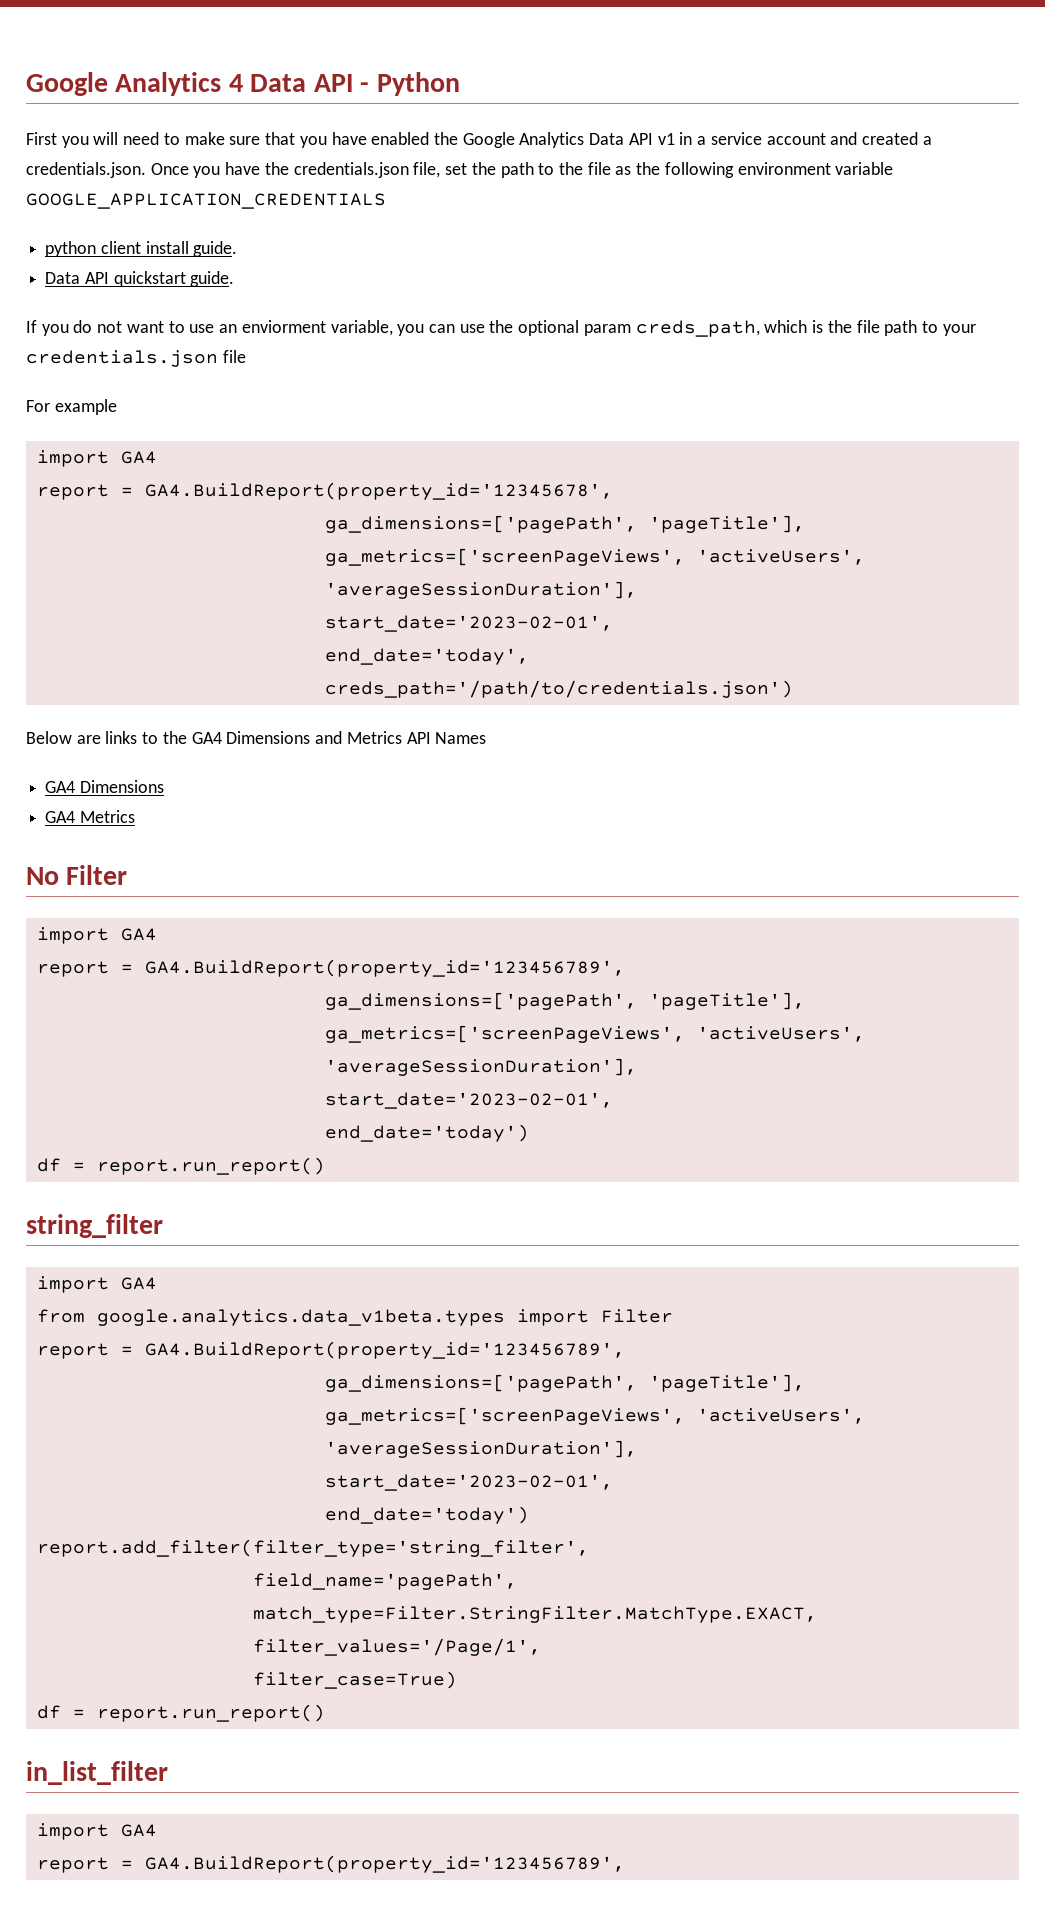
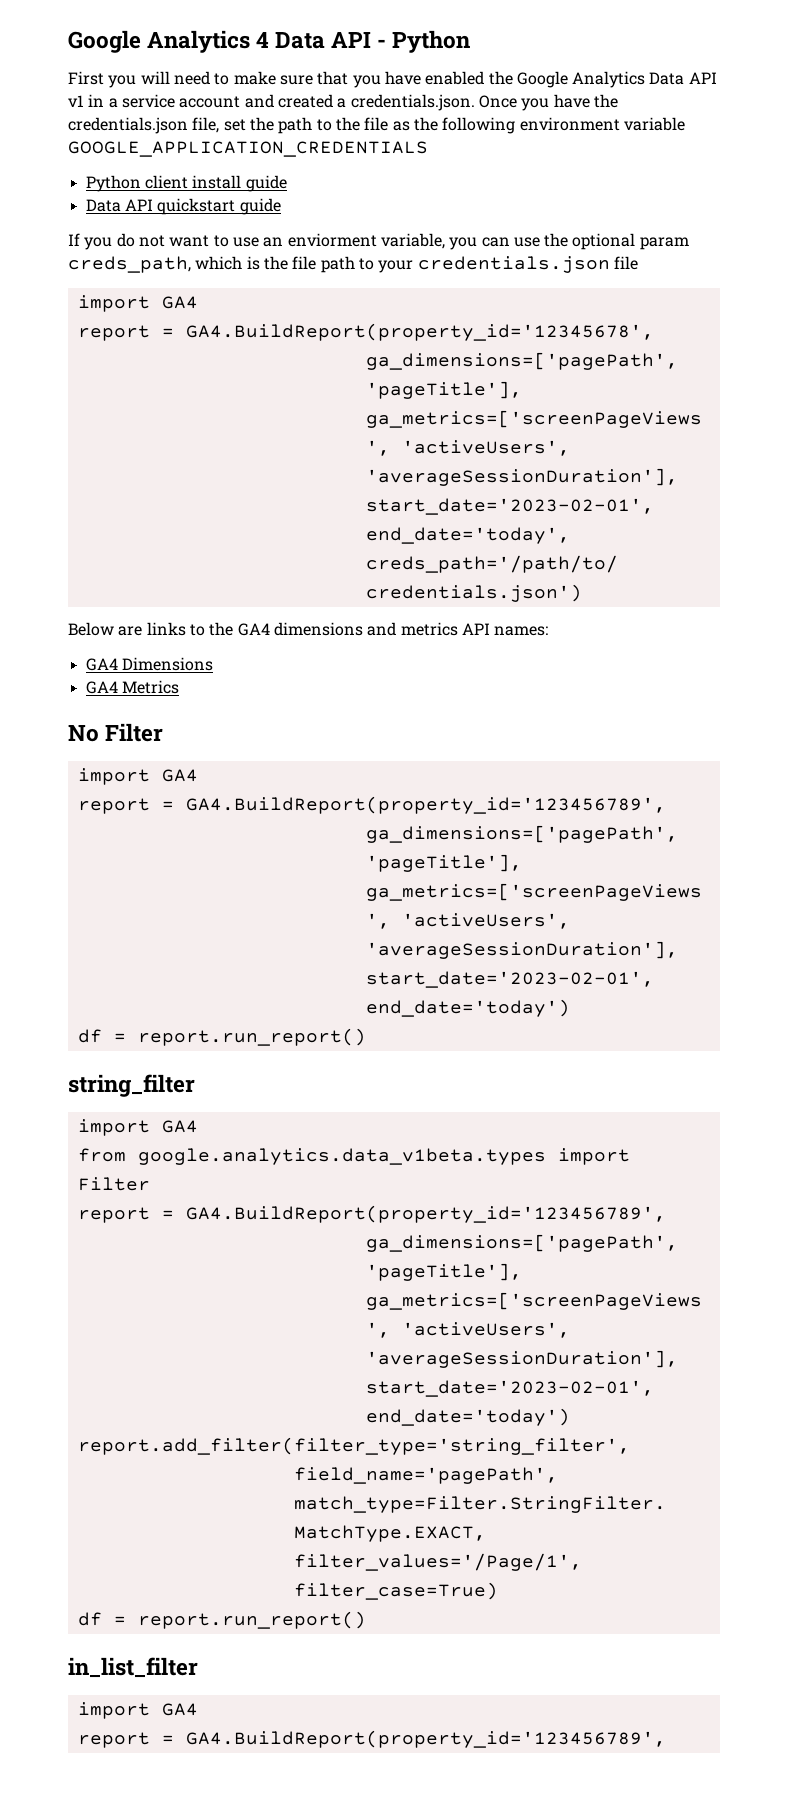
[45,241,97,257] python -> [85,175,141,192] Python
[193,241,238,257] guide. -> [245,175,287,192] guide
[190,271,235,287] guide. -> [239,198,281,215] guide
[26,399,117,415] // For example -> (638, 263) none
[226,731,487,744] Dimensions and Metrics API Names -> [273,622,549,636] dimensions and metrics API names:

